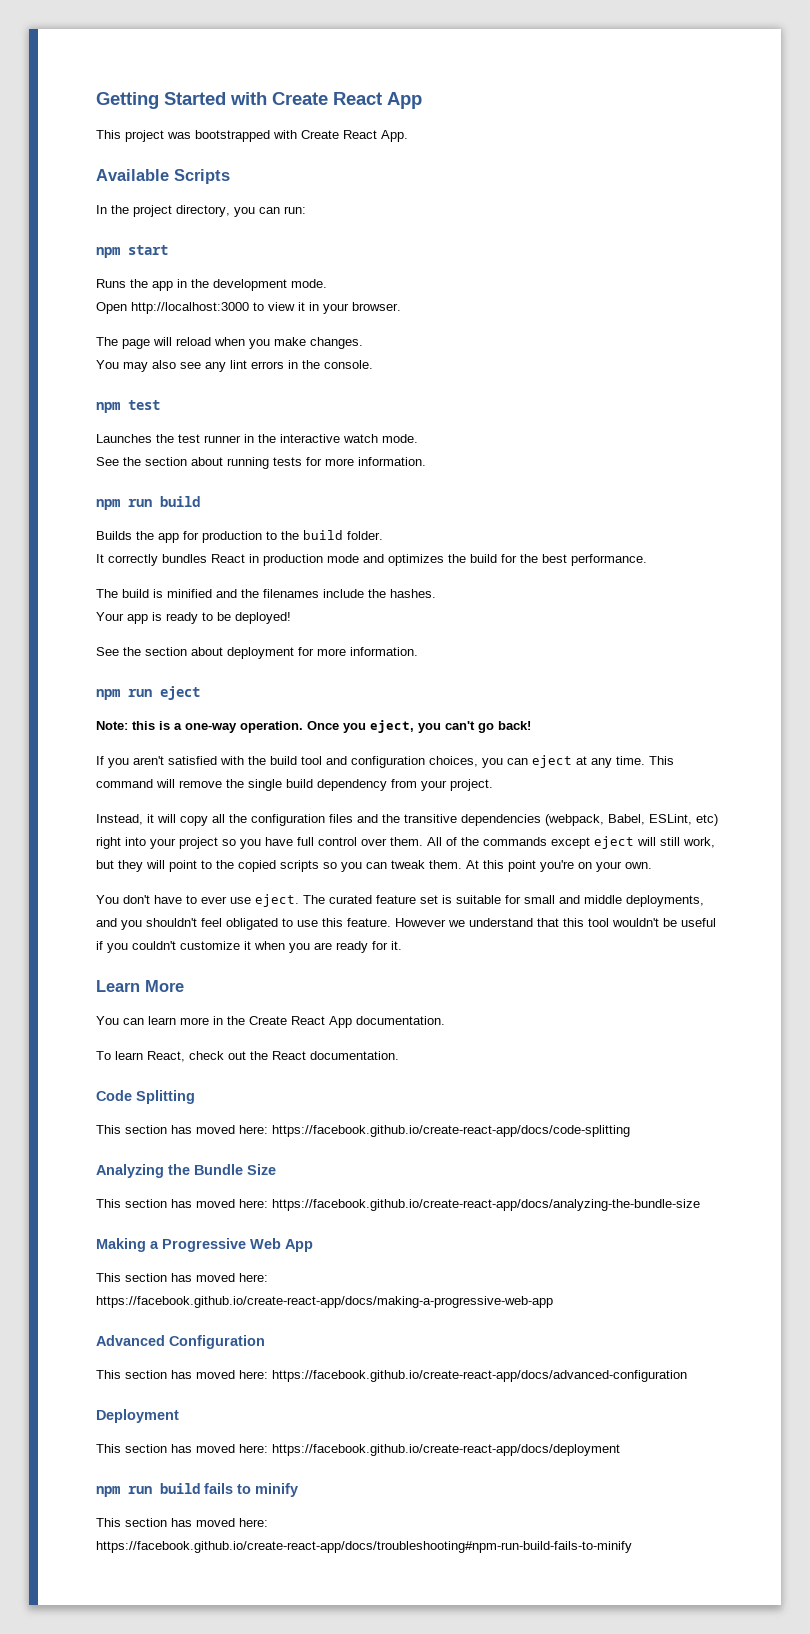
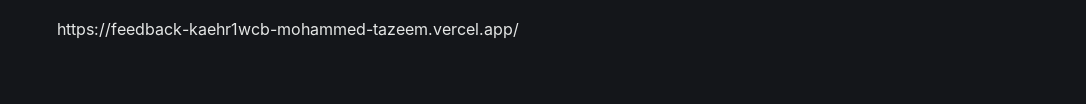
[96,92,422,109] [96,130,408,142] [96,169,230,184] [96,205,306,217] [96,245,168,258] [96,279,327,291] [96,302,401,314] [96,337,363,349] [96,360,373,372] [96,400,160,413] [96,434,418,443] [96,457,426,469] [96,496,200,510] [96,530,383,543] [96,554,647,566] [96,589,436,598] [96,612,291,624] [96,647,418,659] [96,686,200,700] [96,720,531,733] [96,755,674,768] [96,779,493,791] [96,814,718,826] [96,836,715,849] [96,860,652,872] [96,894,704,907] [96,918,716,930] [96,941,402,953] [96,980,184,992] [96,1016,445,1028] [96,1051,399,1062] [96,1090,195,1104] [96,1125,630,1137] [96,1164,276,1178] [96,1199,700,1211] [96,1238,313,1252] [96,1273,268,1282] [96,1296,553,1308] [96,1335,265,1349] [96,1370,687,1382] [96,1409,179,1423] [96,1444,620,1456] [96,1483,298,1497] [96,1518,268,1527] [96,1541,632,1553] Getting Started with Create React App // This project was bootstrapped with Create React App. // Available Scripts // In the project directory, you can run: // npm start // Runs the app in the development mode. // Open http://localhost:3000 to view it in your browser. // The page will reload when you make changes. // You may also see any lint errors in the console. // npm test // Launches the test runner in the interactive watch mode. // See the section about running tests for more information. // npm run build // Builds the app for production to the build folder. // It correctly bundles React in production mode and optimizes the build for the best performance. // The build is minified and the filenames include the hashes. // Your app is ready to be deployed! // See the section about deployment for more information. // npm run eject // Note: this is a one-way operation. Once you eject, you can't go back! // If you aren't satisfied with the build tool and configuration choices, you can eject at any time. This command will remove the single build dependency from your project. // Instead, it will copy all the configuration files and the transitive dependencies (webpack, Babel, ESLint, etc) right into your project so you have full control over them. All of the commands except eject will still work, but they will point to the copied scripts so you can tweak them. At this point you're on your own. // You don't have to ever use eject. The curated feature set is suitable for small and middle deployments, and you shouldn't feel obligated to use this feature. However we understand that this tool wouldn't be useful if you couldn't customize it when you are ready for it. // Learn More // You can learn more in the Create React App documentation. // To learn React, check out the React documentation. // Code Splitting // This section has moved here: https://facebook.github.io/create-react-app/docs/code-splitting // Analyzing the Bundle Size // This section has moved here: https://facebook.github.io/create-react-app/docs/analyzing-the-bundle-size // Making a Progressive Web App // This section has moved here: https://facebook.github.io/create-react-app/docs/making-a-progressive-web-app // Advanced Configuration // This section has moved here: https://facebook.github.io/create-react-app/docs/advanced-configuration // Deployment // This section has moved here: https://facebook.github.io/create-react-app/docs/deployment // npm run build fails to minify // This section has moved here: https://facebook.github.io/create-react-app/docs/troubleshooting#npm-run-build-fails-to-minify -> [57,22,519,39] https://feedback-kaehr1wcb-mohammed-tazeem.vercel.app/

